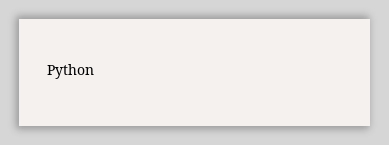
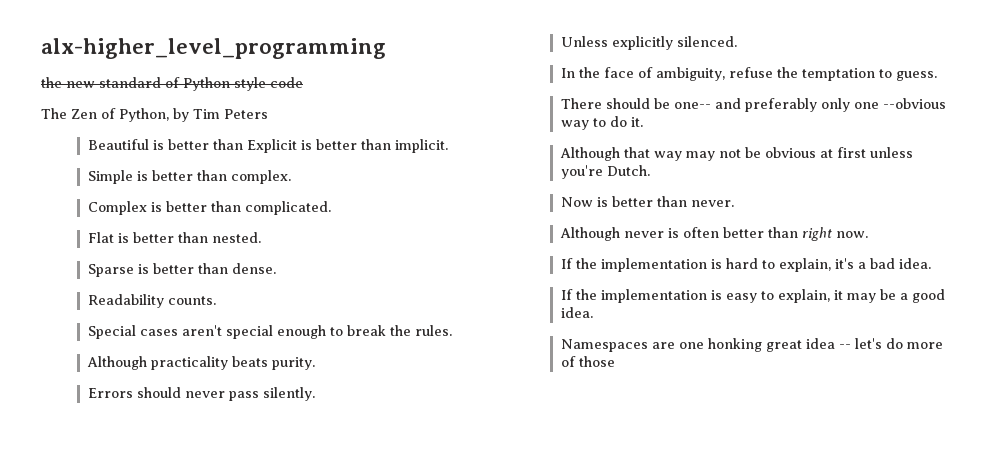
[47,64,94,79] Python -> [41,38,386,59] [41,77,303,91] [41,108,268,122] [87,139,448,153] [87,170,291,184] [87,201,331,215] [87,232,261,243] [87,263,276,277] [87,294,216,308] [87,325,452,339] [86,356,315,370] [87,387,315,401] [560,36,737,50] [560,67,937,81] [560,98,946,112] [560,116,643,130] [559,147,913,161] [560,165,650,179] [560,196,734,207] [559,227,868,241] [560,258,931,272] [560,289,945,303] [560,307,593,318] [560,338,943,352] [560,356,615,367] alx-higher_level_programming // the new standard of Python style code // The Zen of Python, by Tim Peters // Beautiful is better than Explicit is better than implicit. // Simple is better than complex. // Complex is better than complicated. // Flat is better than nested. // Sparse is better than dense. // Readability counts. // Special cases aren't special enough to break the rules. // Although practicality beats purity. // Errors should never pass silently. // Unless explicitly silenced. // In the face of ambiguity, refuse the temptation to guess. // There should be one-- and preferably only one --obvious way to do it. // Although that way may not be obvious at first unless you're Dutch. // Now is better than never. // Although never is often better than right now. // If the implementation is hard to explain, it's a bad idea. // If the implementation is easy to explain, it may be a good idea. // Namespaces are one honking great idea -- let's do more of those

